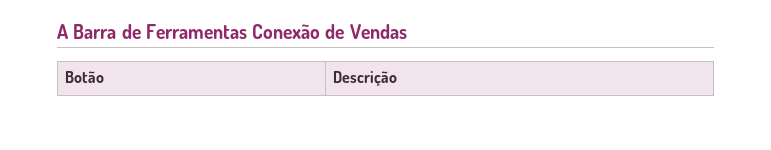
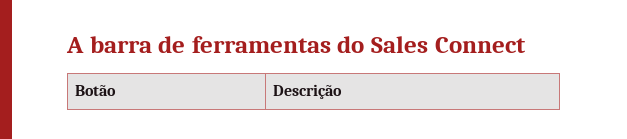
[73,24,407,39] Barra de Ferramentas Conexão de Vendas -> [89,36,526,53] barra de ferramentas do Sales Connect

